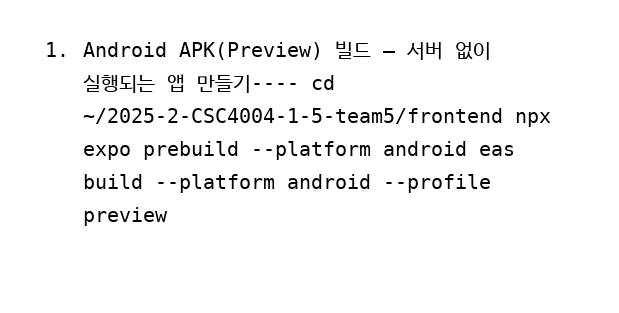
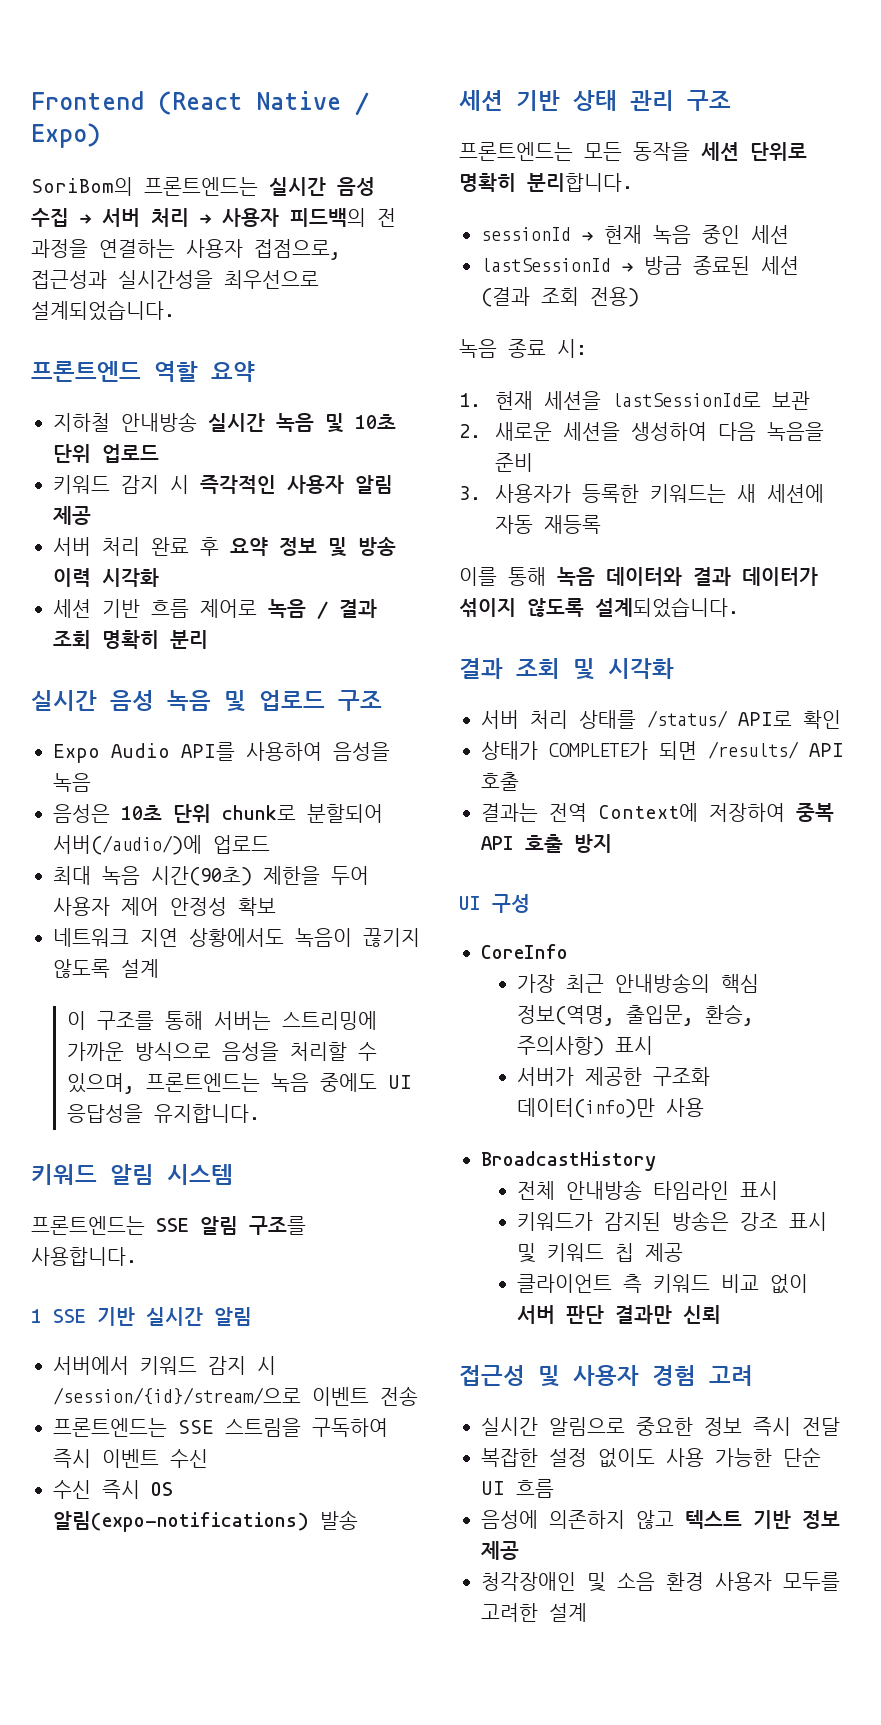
[45,41,492,60] [83,74,336,93] [83,108,552,127] [83,141,516,160] [83,174,492,193] [83,207,169,226] 1. Android APK(Preview) 빌드 – 서버 없이 실행되는 앱 만들기---- cd ~/2025-2-CSC4004-1-5-team5/frontend npx expo prebuild --platform android eas build --platform android --profile preview -> [31,91,369,116] [31,123,101,148] [31,177,375,196] [31,208,396,227] [31,239,341,260] [31,270,319,289] [31,300,175,321] [31,361,255,382] [53,412,396,433] [53,444,159,463] [53,475,393,494] [53,506,91,525] [53,537,396,557] [53,568,159,587] [53,599,377,619] [53,630,208,649] [31,690,382,712] [53,742,390,763] [53,773,91,792] [53,804,383,823] [53,835,270,855] [53,866,369,886] [53,897,276,916] [53,928,420,947] [53,959,159,978] [66,1011,377,1030] [66,1042,377,1061] [66,1073,412,1094] [66,1104,260,1123] [31,1164,233,1185] [31,1216,306,1235] [31,1247,137,1266] [31,1307,252,1326] [53,1356,276,1375] [53,1386,418,1406] [53,1418,388,1437] [53,1449,208,1468] [53,1480,173,1499] [53,1510,358,1532] [459,90,731,111] [459,142,807,161] [459,173,633,192] [481,225,789,244] [481,256,799,275] [481,287,639,307] [459,339,587,358] [459,391,810,410] [459,422,824,441] [494,453,533,472] [459,484,824,503] [494,515,601,534] [459,567,818,586] [459,597,739,618] [459,658,674,680] [481,710,841,729] [481,741,844,760] [481,772,519,791] [481,803,834,822] [481,834,612,853] [459,894,530,913] [481,944,568,959] [516,973,759,993] [516,1004,754,1026] [516,1036,653,1056] [516,1067,710,1086] [516,1098,704,1118] [481,1151,656,1171] [516,1180,778,1200] [516,1211,827,1231] [516,1243,683,1263] [516,1274,808,1294] [516,1305,721,1324] [459,1365,753,1387] [481,1417,840,1436] [481,1447,821,1468] [481,1479,554,1498] [481,1510,840,1529] [481,1541,519,1560] [481,1572,840,1592] [481,1603,587,1622] Frontend (React Native / Expo) // SoriBom의 프론트엔드는 실시간 음성 수집 → 서버 처리 → 사용자 피드백의 전 과정을 연결하는 사용자 접점으로, 접근성과 실시간성을 최우선으로 설계되었습니다. // 프론트엔드 역할 요약 // 지하철 안내방송 실시간 녹음 및 10초 단위 업로드 // 키워드 감지 시 즉각적인 사용자 알림 제공 // 서버 처리 완료 후 요약 정보 및 방송 이력 시각화 // 세션 기반 흐름 제어로 녹음 / 결과 조회 명확히 분리 // 실시간 음성 녹음 및 업로드 구조 // Expo Audio API를 사용하여 음성을 녹음 // 음성은 10초 단위 chunk로 분할되어 서버(/audio/)에 업로드 // 최대 녹음 시간(90초) 제한을 두어 사용자 제어 안정성 확보 // 네트워크 지연 상황에서도 녹음이 끊기지 않도록 설계 // 이 구조를 통해 서버는 스트리밍에 가까운 방식으로 음성을 처리할 수 있으며, 프론트엔드는 녹음 중에도 UI 응답성을 유지합니다. // 키워드 알림 시스템 // 프론트엔드는 SSE 알림 구조를 사용합니다. // 1 SSE 기반 실시간 알림 // 서버에서 키워드 감지 시 /session/{id}/stream/으로 이벤트 전송 // 프론트엔드는 SSE 스트림을 구독하여 즉시 이벤트 수신 // 수신 즉시 OS 알림(expo-notifications) 발송 // 세션 기반 상태 관리 구조 // 프론트엔드는 모든 동작을 세션 단위로 명확히 분리합니다. // sessionId → 현재 녹음 중인 세션 // lastSessionId → 방금 종료된 세션 (결과 조회 전용) // 녹음 종료 시: // 1. 현재 세션을 lastSessionId로 보관 // 2. 새로운 세션을 생성하여 다음 녹음을 준비 // 3. 사용자가 등록한 키워드는 새 세션에 자동 재등록 // 이를 통해 녹음 데이터와 결과 데이터가 섞이지 않도록 설계되었습니다. // 결과 조회 및 시각화 // 서버 처리 상태를 /status/ API로 확인 // 상태가 COMPLETE가 되면 /results/ API 호출 // 결과는 전역 Context에 저장하여 중복 API 호출 방지 // UI 구성 // CoreInfo // 가장 최근 안내방송의 핵심 정보(역명, 출입문, 환승, 주의사항) 표시 // 서버가 제공한 구조화 데이터(info)만 사용 // BroadcastHistory // 전체 안내방송 타임라인 표시 // 키워드가 감지된 방송은 강조 표시 및 키워드 칩 제공 // 클라이언트 측 키워드 비교 없이 서버 판단 결과만 신뢰 // 접근성 및 사용자 경험 고려 // 실시간 알림으로 중요한 정보 즉시 전달 // 복잡한 설정 없이도 사용 가능한 단순 UI 흐름 // 음성에 의존하지 않고 텍스트 기반 정보 제공 // 청각장애인 및 소음 환경 사용자 모두를 고려한 설계

